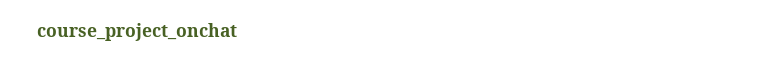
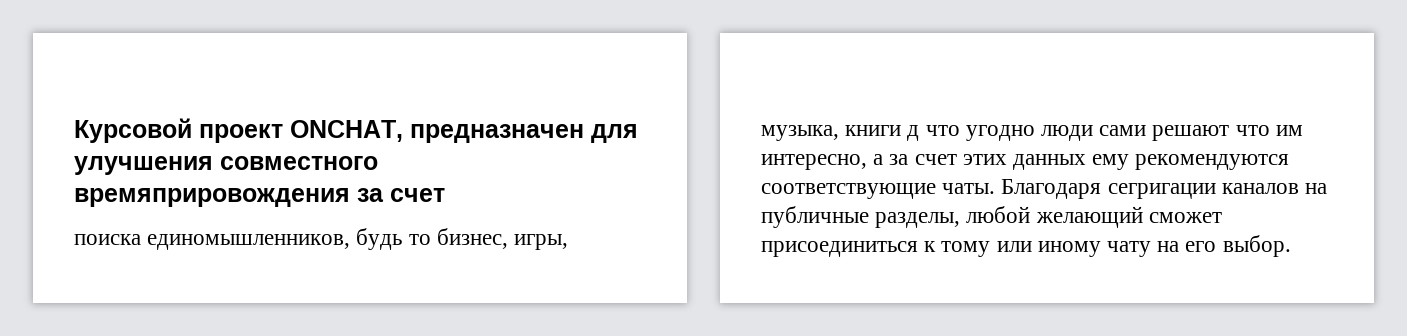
[37,23,237,41] course_project_onchat -> [74,118,638,143] [74,156,378,175] [74,188,445,207] [74,228,569,250] [761,125,1303,141] [761,154,1290,170] [761,179,1328,199] [761,206,1222,228] [761,235,1291,257] Курсовой проект ONCHAT, предназначен для улучшения совместного времяприровождения за счет // поиска единомышленников, будь то бизнес, игры, музыка, книги д что угодно люди сами решают что им интересно, а за счет этих данных ему рекомендуются соответствующие чаты. Благодаря сегригации каналов на публичные разделы, любой желающий сможет присоединиться к тому или иному чату на его выбор.

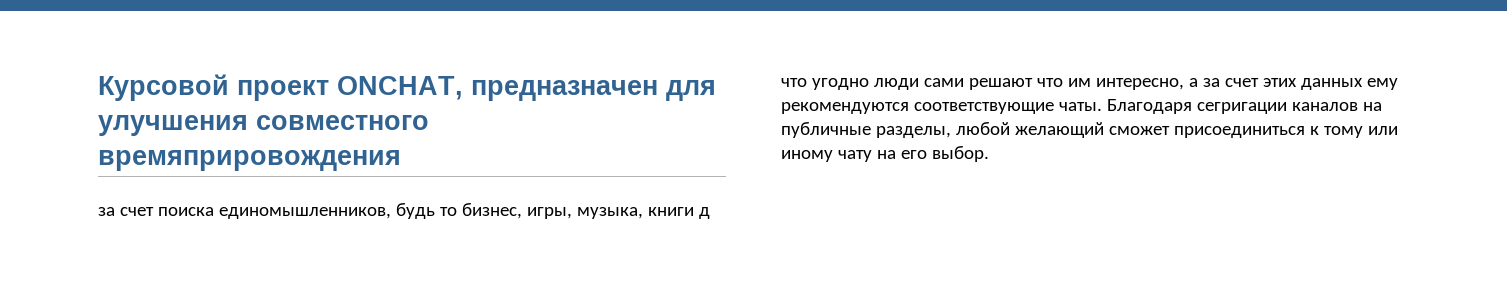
[357,188,445,202] за счет // -> [98,207,154,216] // за счет

